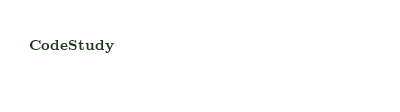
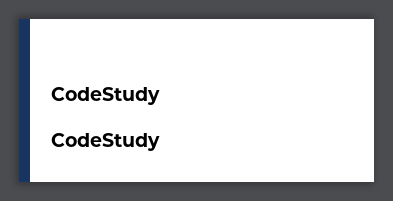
[29,40,114,53] CodeStudy -> [51,87,160,105] [51,133,160,151] CodeStudy // CodeStudy

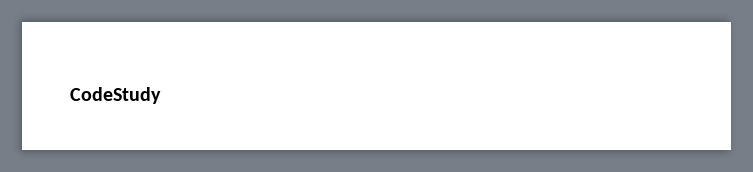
[51,87,160,105] [51,133,160,151] CodeStudy // CodeStudy -> [70,87,161,104] CodeStudy

